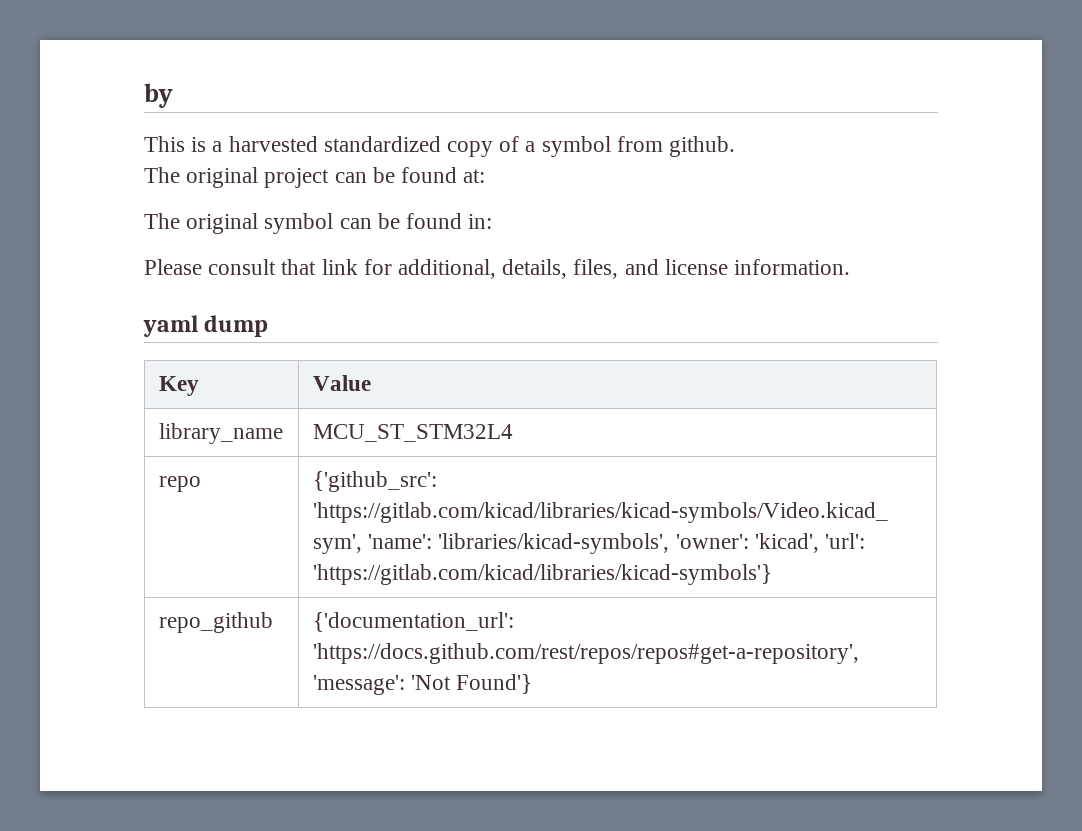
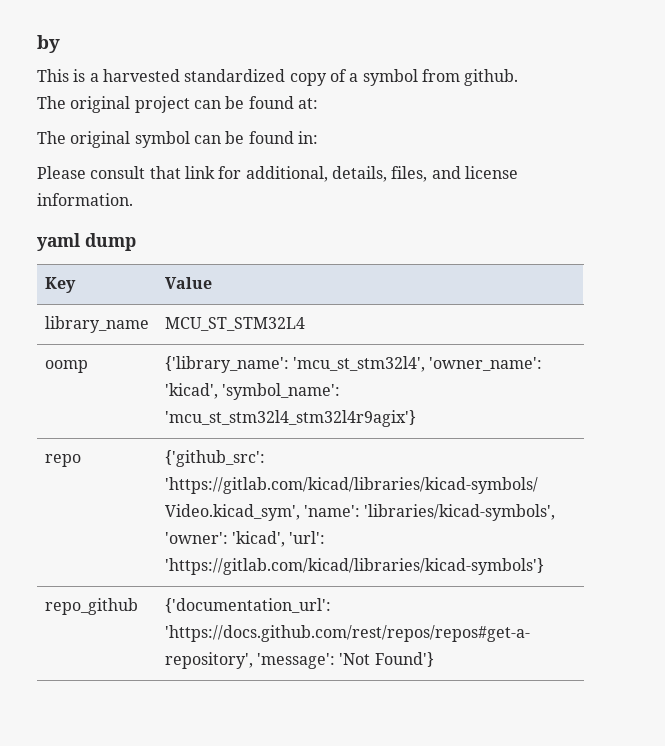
(513, 433) none -> [44,360,88,373] [164,356,543,373] [164,383,340,400] [164,410,416,427] // oomp | {'library_name': 'mcu_st_stm32l4', 'owner_name': 'kicad', 'symbol_name': 'mcu_st_stm32l4_stm32l4r9agix'}

